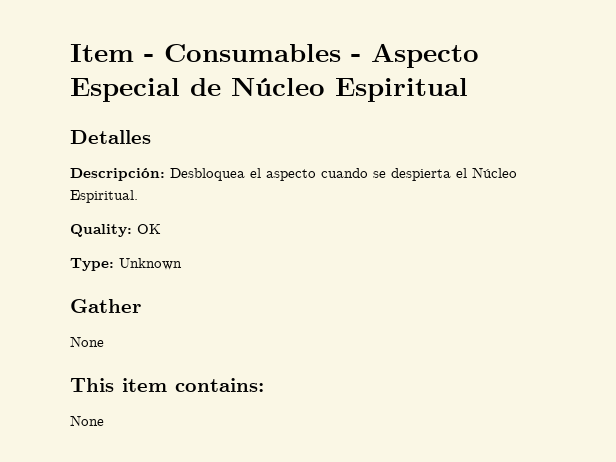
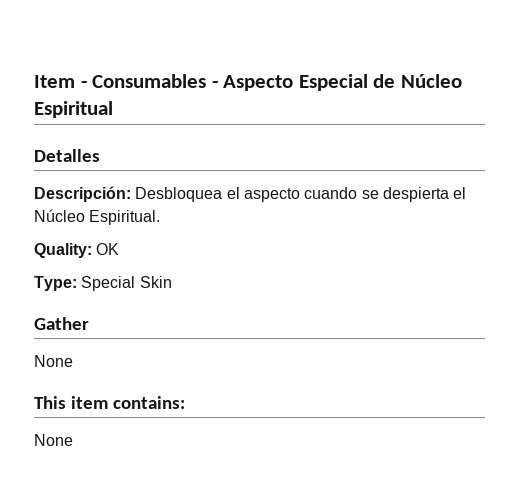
[119,258,182,270] Unknown -> [81,276,172,291] Special Skin

